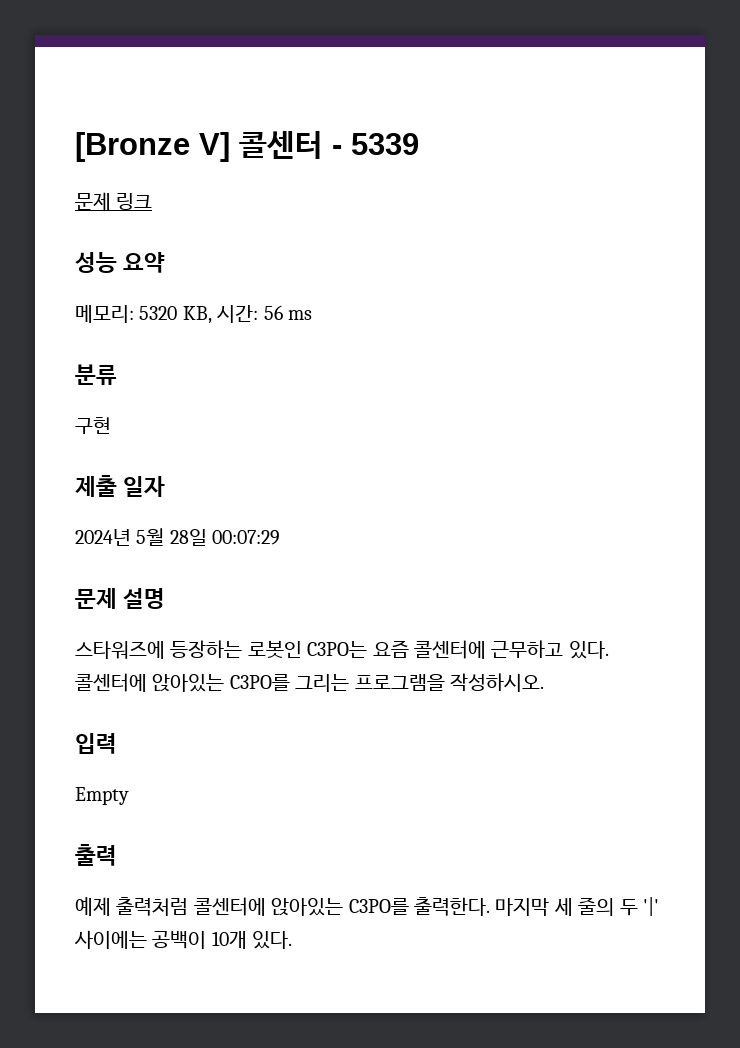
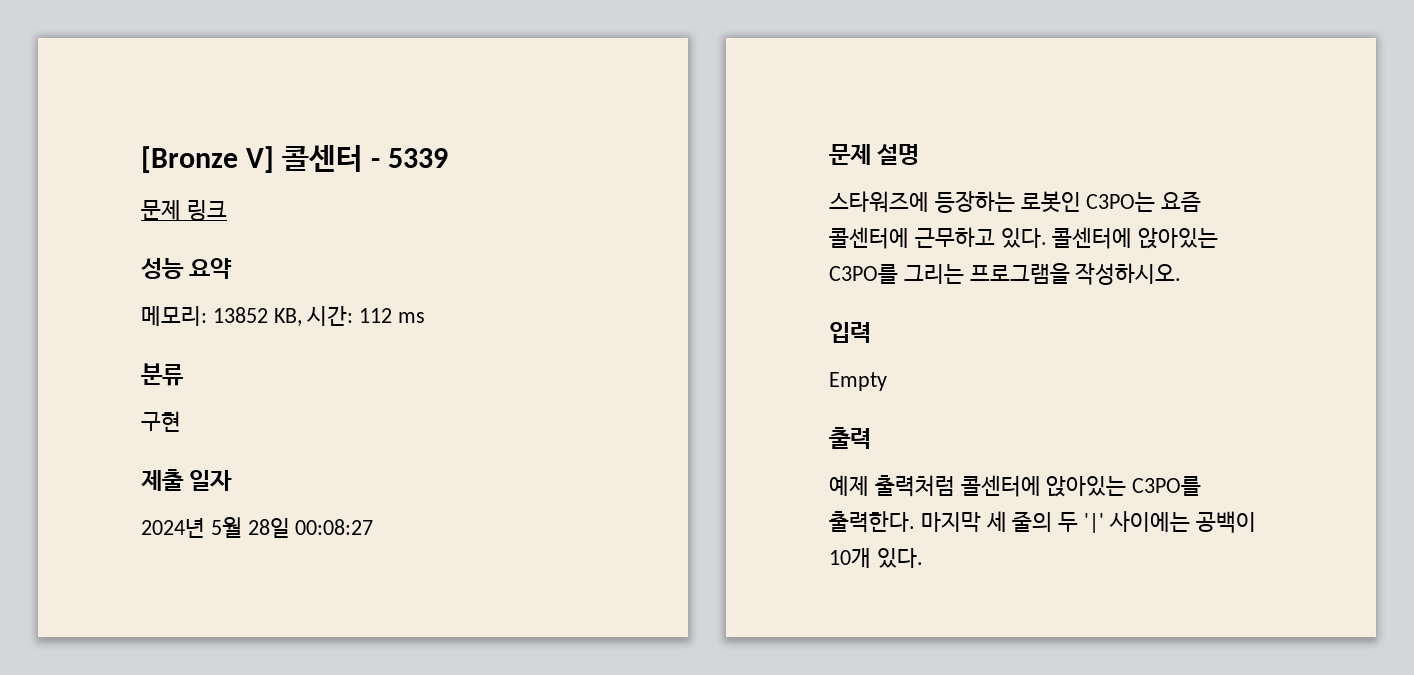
[139,306,178,320] 5320 -> [212,307,268,323] 13852
[263,305,283,320] 56 -> [359,308,393,323] 112
[212,530,281,545] 00:07:29 -> [295,519,374,535] 00:08:27

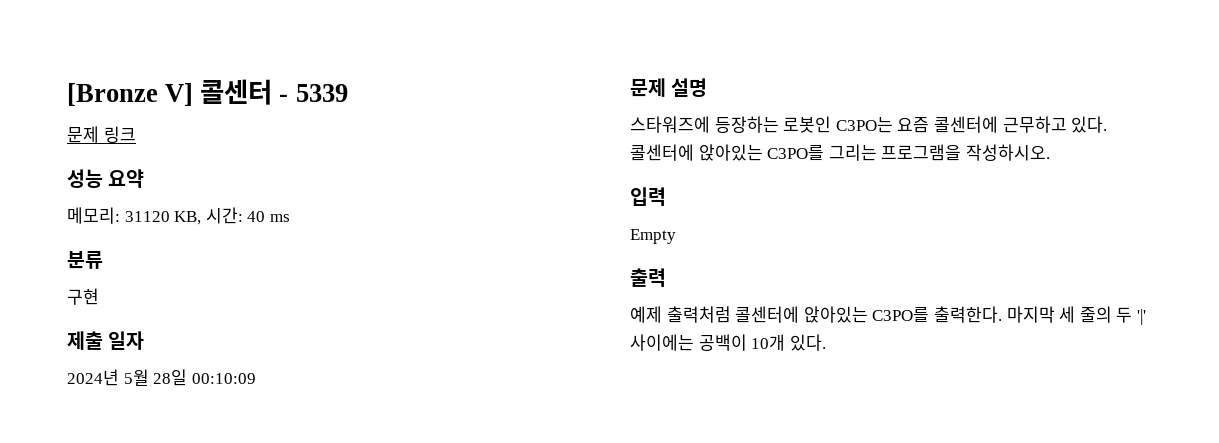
[212,307,268,323] 13852 -> [124,211,170,222] 31120
[359,308,393,323] 112 -> [247,211,266,222] 40
[295,519,374,535] 00:08:27 -> [191,373,256,384] 00:10:09

